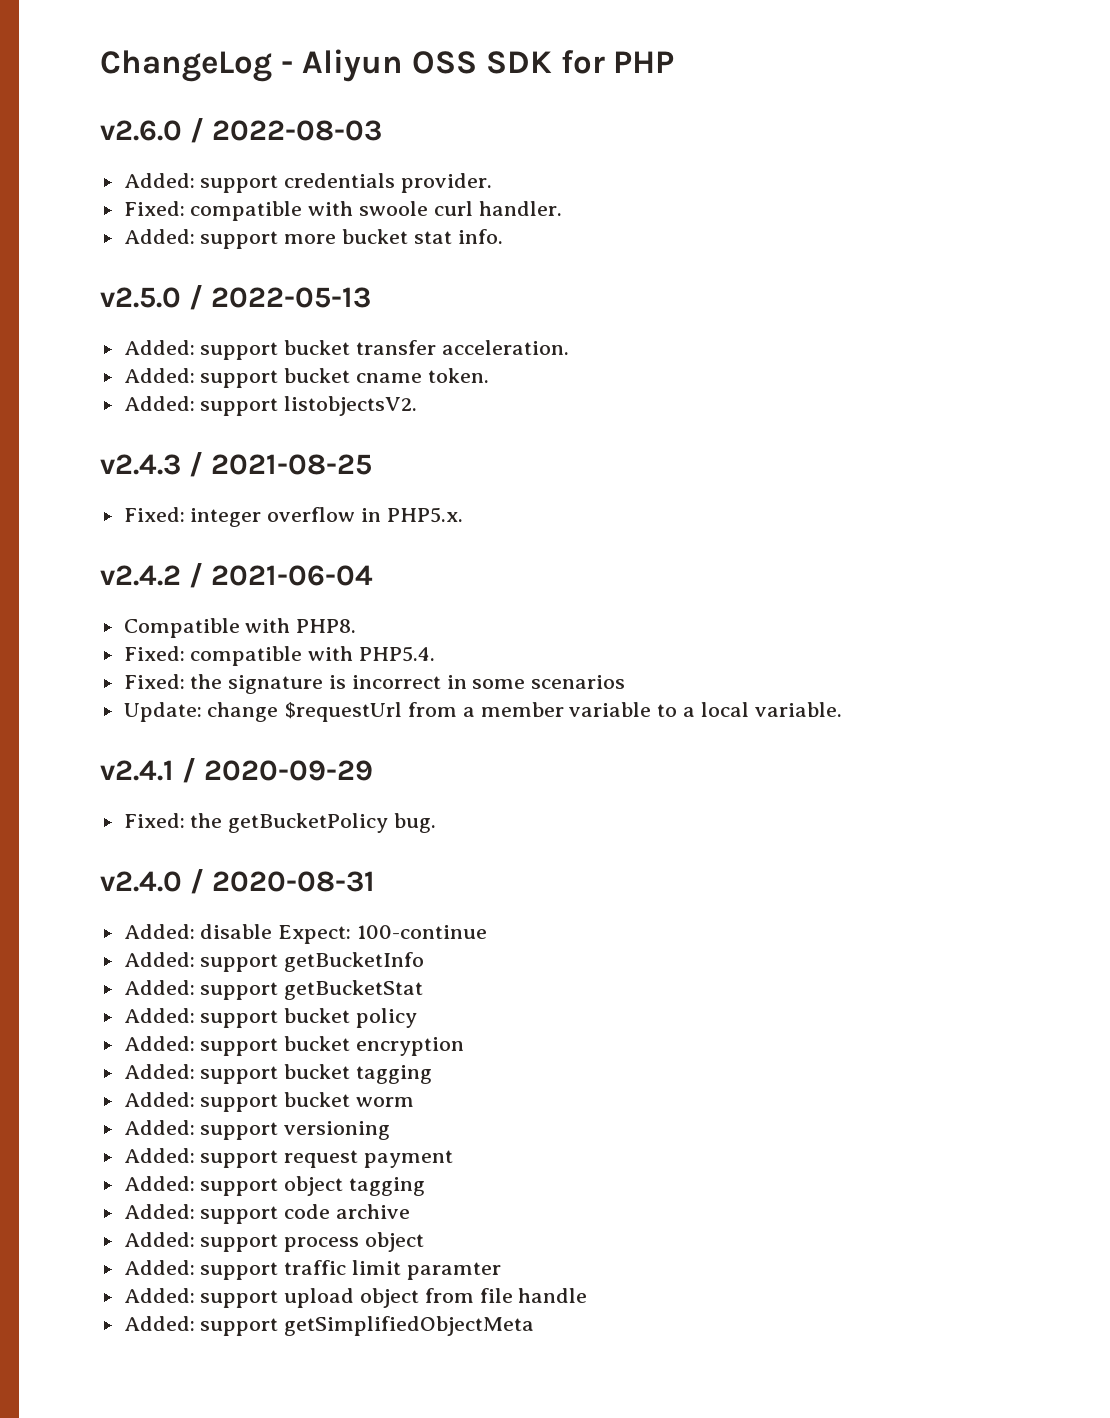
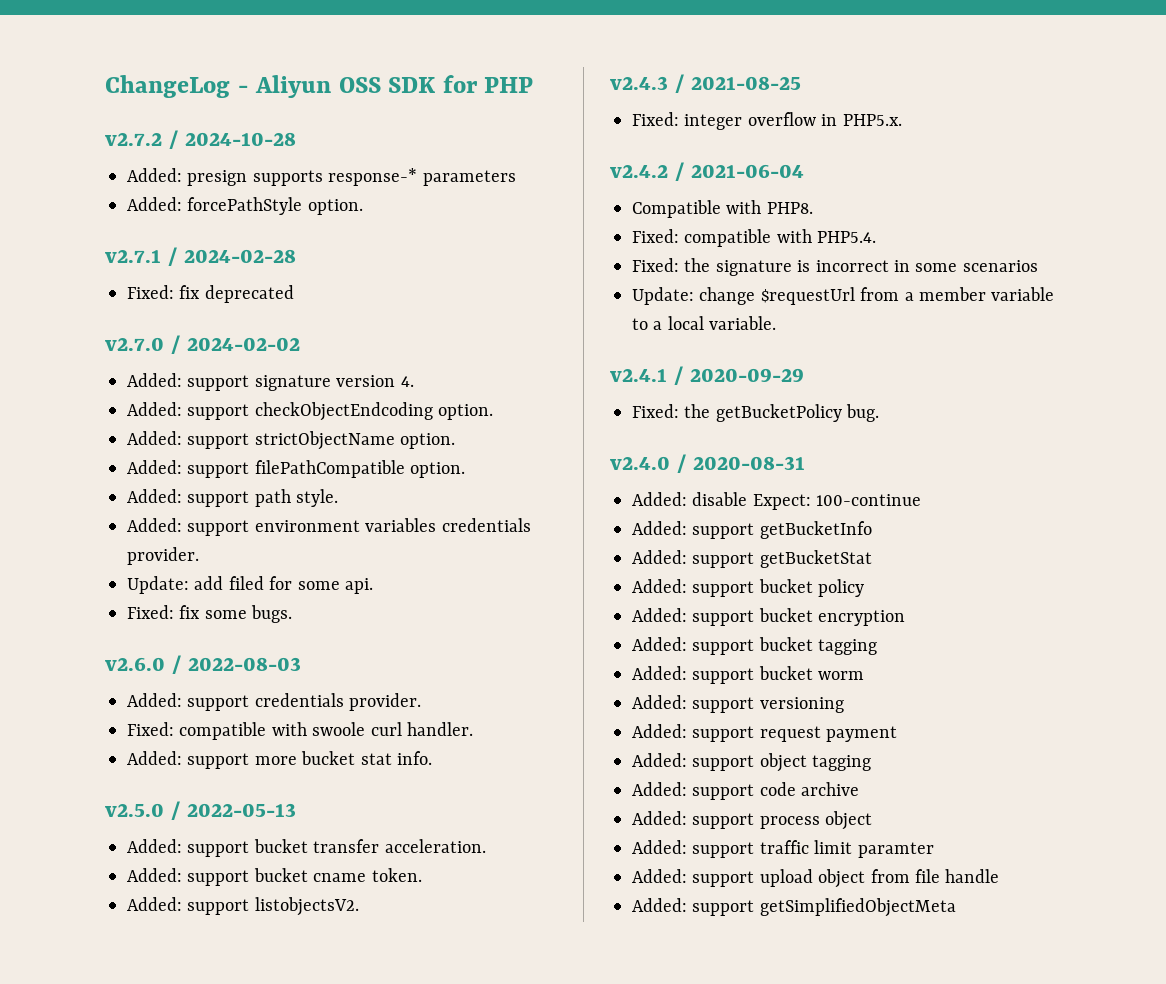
(675, 62) none -> [105,130,296,149] [127,168,516,186] [127,197,363,215] [105,247,296,266] [127,285,294,303] [105,335,300,354] [127,373,414,391] [127,402,494,421] [127,431,456,450] [127,460,466,478] [127,489,339,507] [127,518,531,536] [127,547,199,565] [127,576,373,594] [127,605,293,623] // v2.7.2 / 2024-10-28 // Added: presign supports response-* parameters // Added: forcePathStyle option. // v2.7.1 / 2024-02-28 // Fixed: fix deprecated // v2.7.0 / 2024-02-02 // Added: support signature version 4. // Added: support checkObjectEndcoding option. // Added: support strictObjectName option. // Added: support filePathCompatible option. // Added: support path style. // Added: support environment variables credentials provider. // Update: add filed for some api. // Fixed: fix some bugs.

